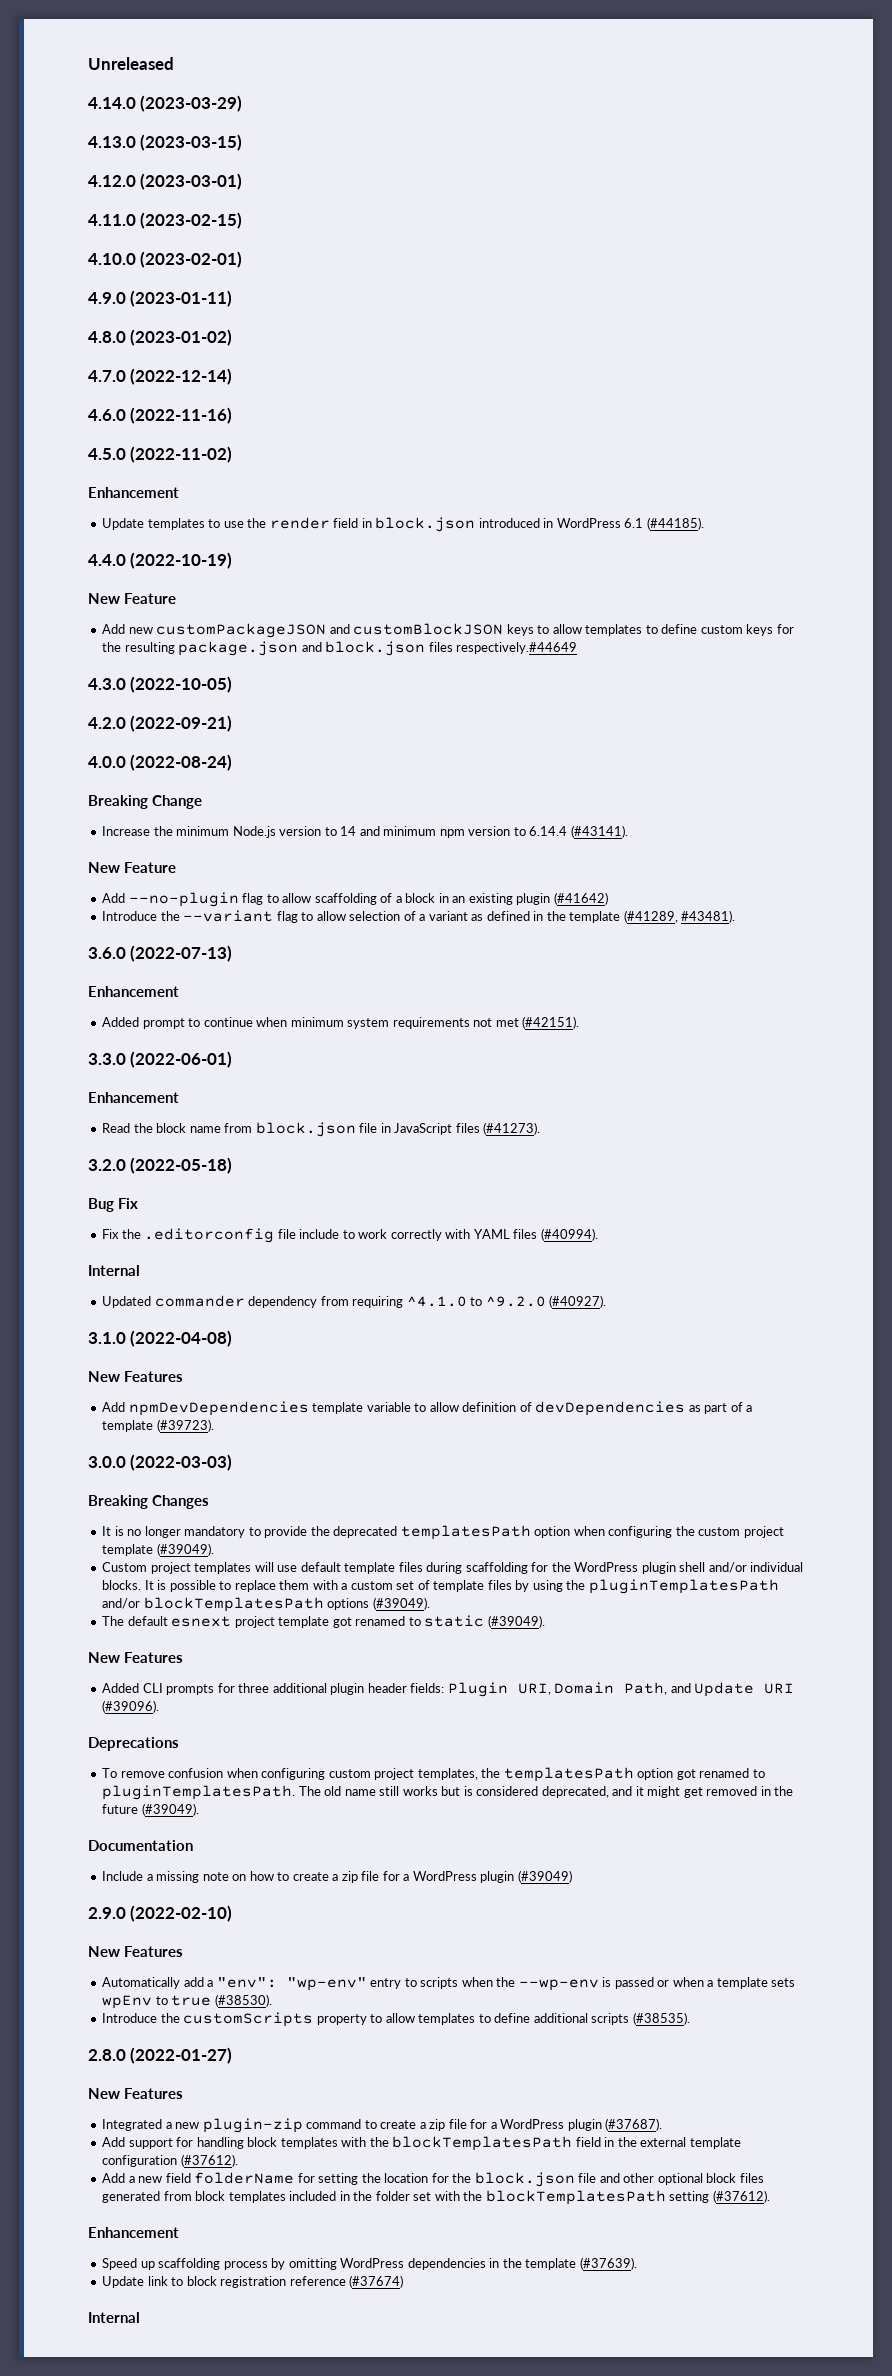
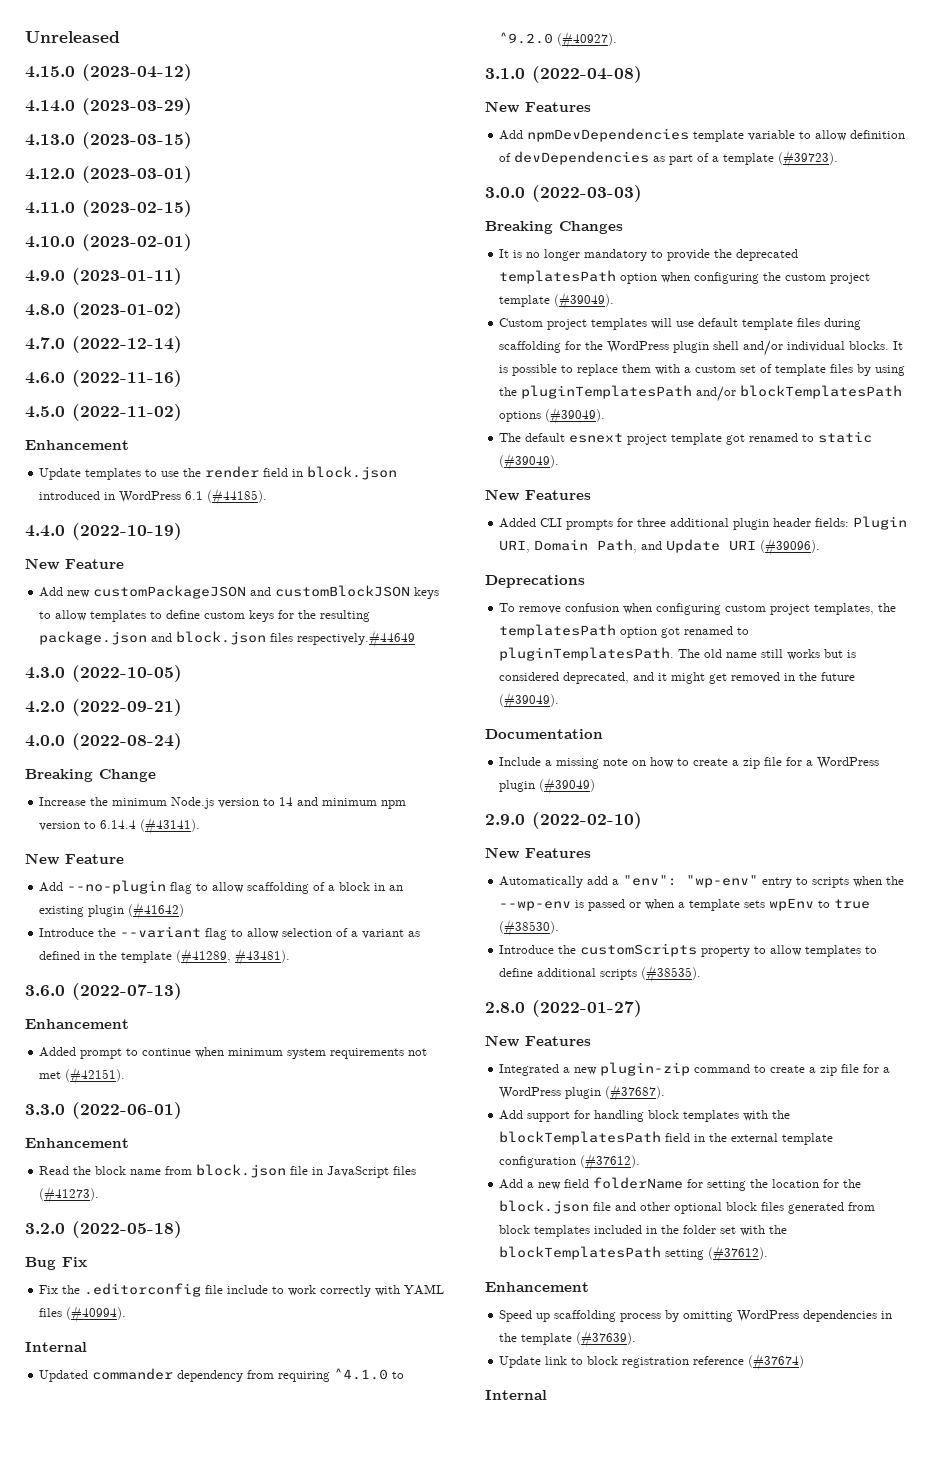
(174, 63) none -> [25,64,192,81] // 4.15.0 (2023-04-12)

